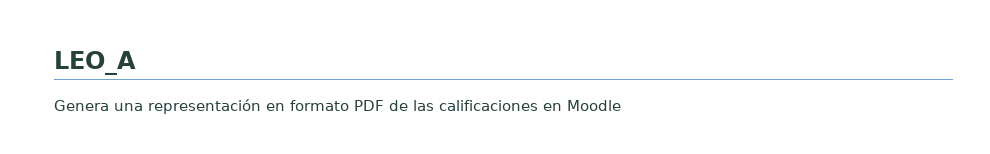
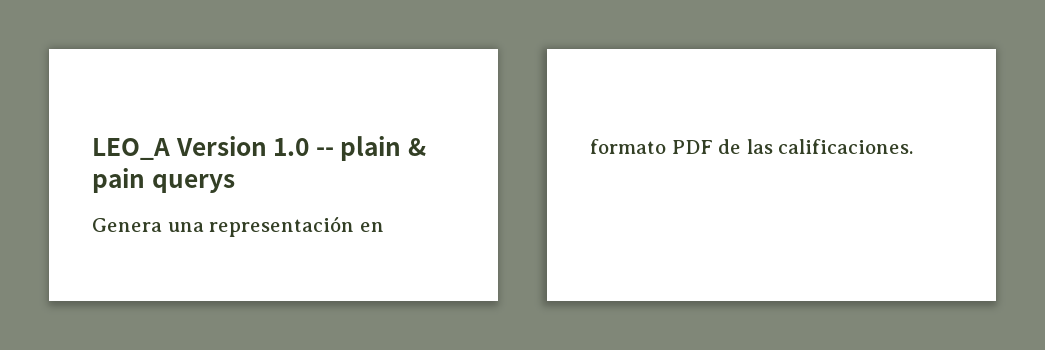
(136, 63) none -> [175,136,427,161] [92,168,235,193] Version 1.0 -- plain & pain querys
[439,100,621,111] calificaciones en Moodle -> [778,139,914,154] calificaciones.

